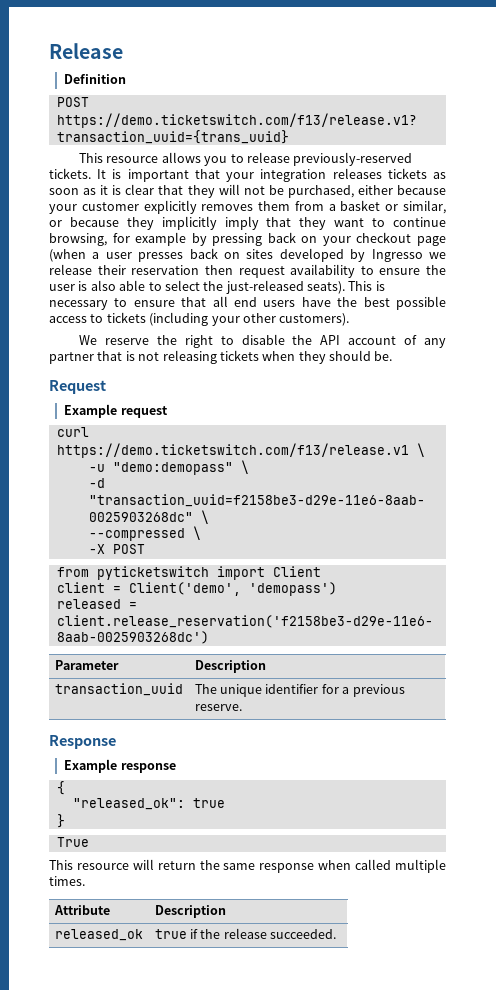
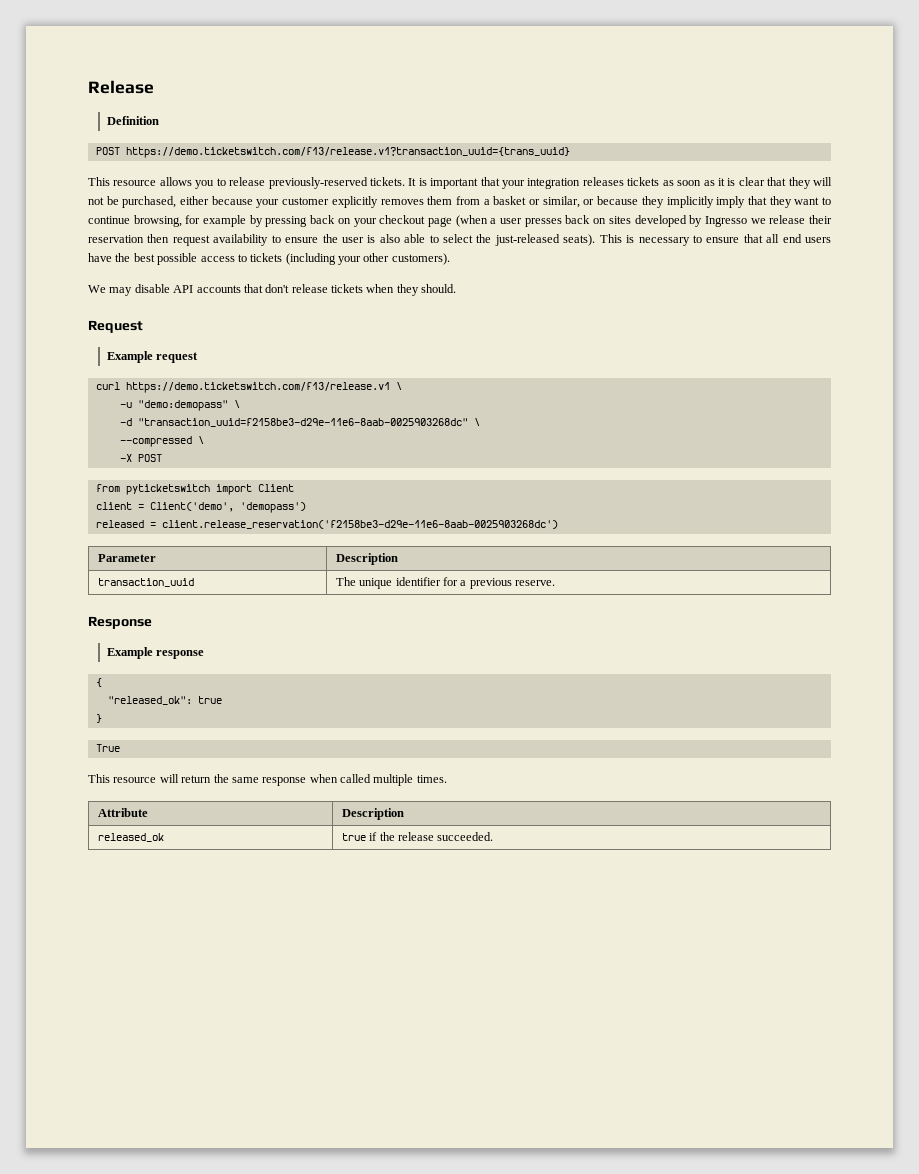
[104,334,447,348] [49,350,217,364] reserve the right to disable the API account of any partner that is not releasing -> [109,284,328,296] may disable API accounts that don't release
[329,350,393,361] should be. -> [421,284,457,293] should.

